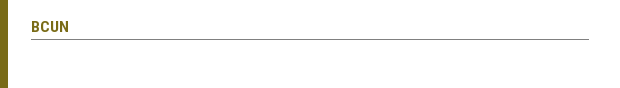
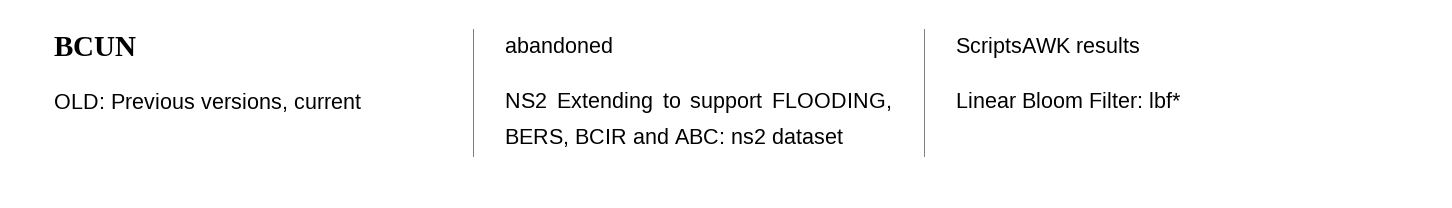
(69, 26) none -> [54,93,361,112] [505,37,613,53] [505,92,892,113] [505,128,843,147] [956,37,1140,58] [956,92,1181,108] // OLD: Previous versions, current abandoned // NS2 Extending to support FLOODING, BERS, BCIR and ABC: ns2 dataset ScriptsAWK results // Linear Bloom Filter: lbf*

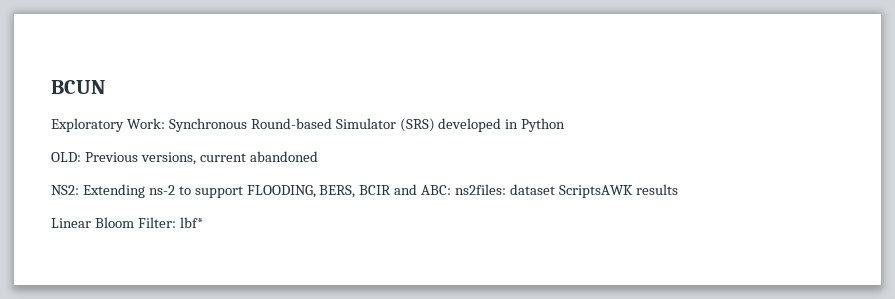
(136, 46) none -> [51,118,566,132] // Exploratory Work: Synchronous Round-based Simulator (SRS) developed in Python
[505,92,653,113] NS2 Extending -> [51,184,175,198] NS2: Extending ns-2
[731,129,766,144] ns2 -> [455,184,507,195] ns2files:

